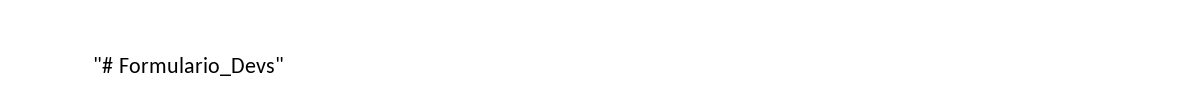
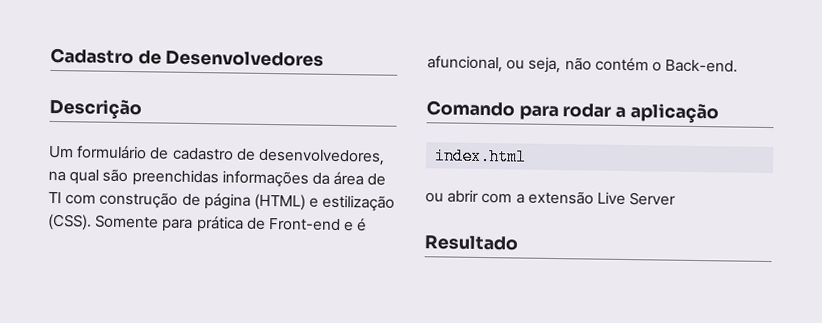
[93,57,284,76] "# Formulario_Devs" -> [50,47,325,67] [49,98,142,120] [49,145,385,166] [48,168,387,188] [48,191,396,212] [48,213,368,233] [427,55,739,74] [426,100,719,124] [434,147,528,166] [425,189,677,206] [424,235,518,251] Cadastro de Desenvolvedores // Descrição // Um formulário de cadastro de desenvolvedores, na qual são preenchidas informações da área de TI com construção de página (HTML) e estilização (CSS). Somente para prática de Front-end e é afuncional, ou seja, não contém o Back-end. // Comando para rodar a aplicação // index.html // ou abrir com a extensão Live Server // Resultado

